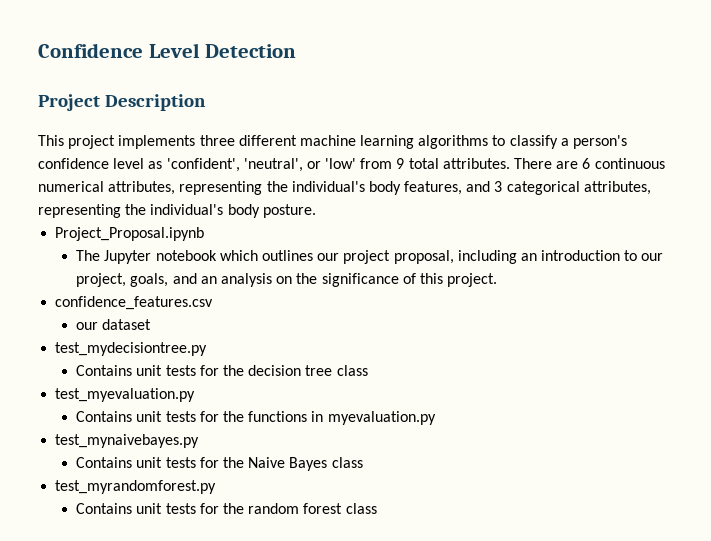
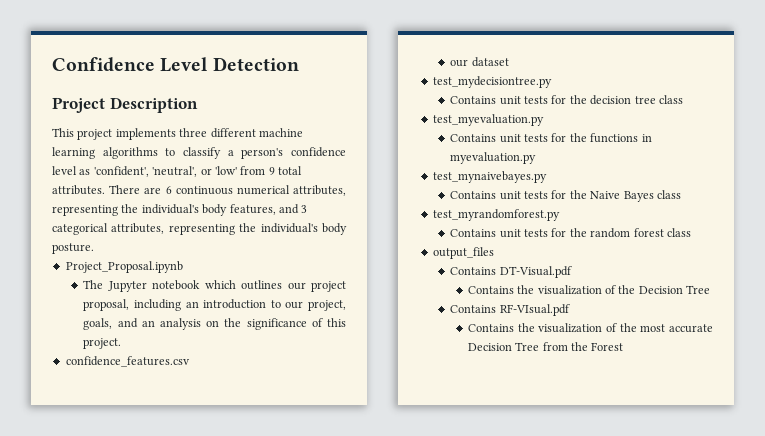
(377, 508) none -> [432,247,494,259] [450,266,572,278] [467,285,711,295] [450,304,570,316] [467,323,713,333] [467,342,624,351] // output_files // Contains DT-Visual.pdf // Contains the visualization of the Decision Tree // Contains RF-VIsual.pdf // Contains the visualization of the most accurate Decision Tree from the Forest

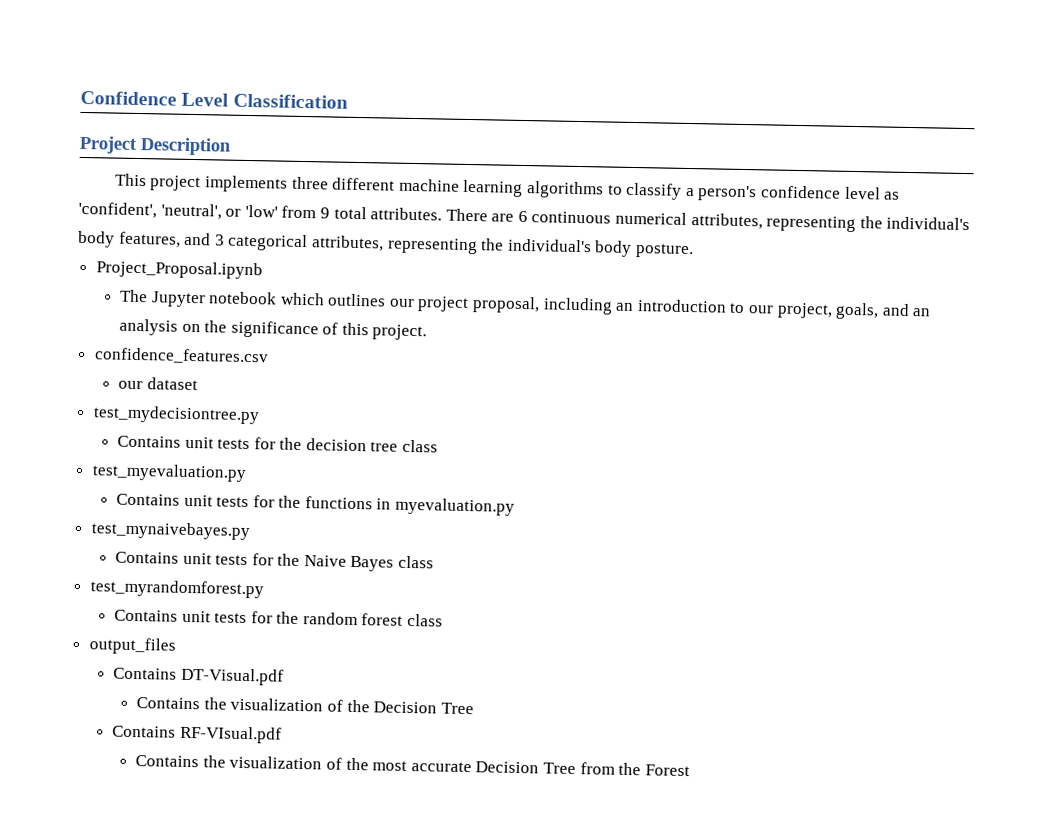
[212,57,299,71] Detection -> [232,93,348,109] Classification

